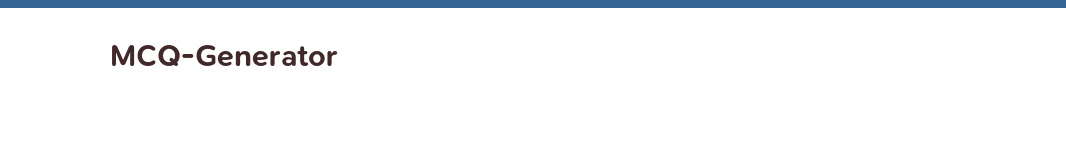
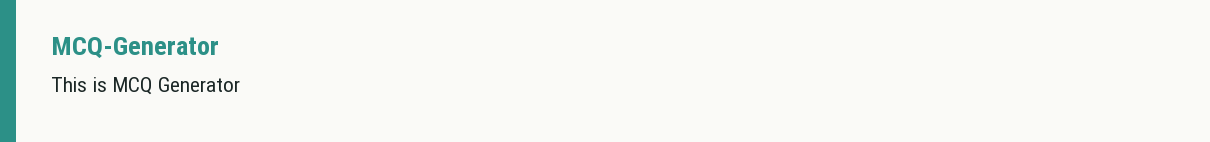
(338, 55) none -> [51,77,241,95] // This is MCQ Generator

